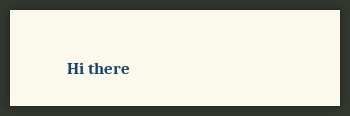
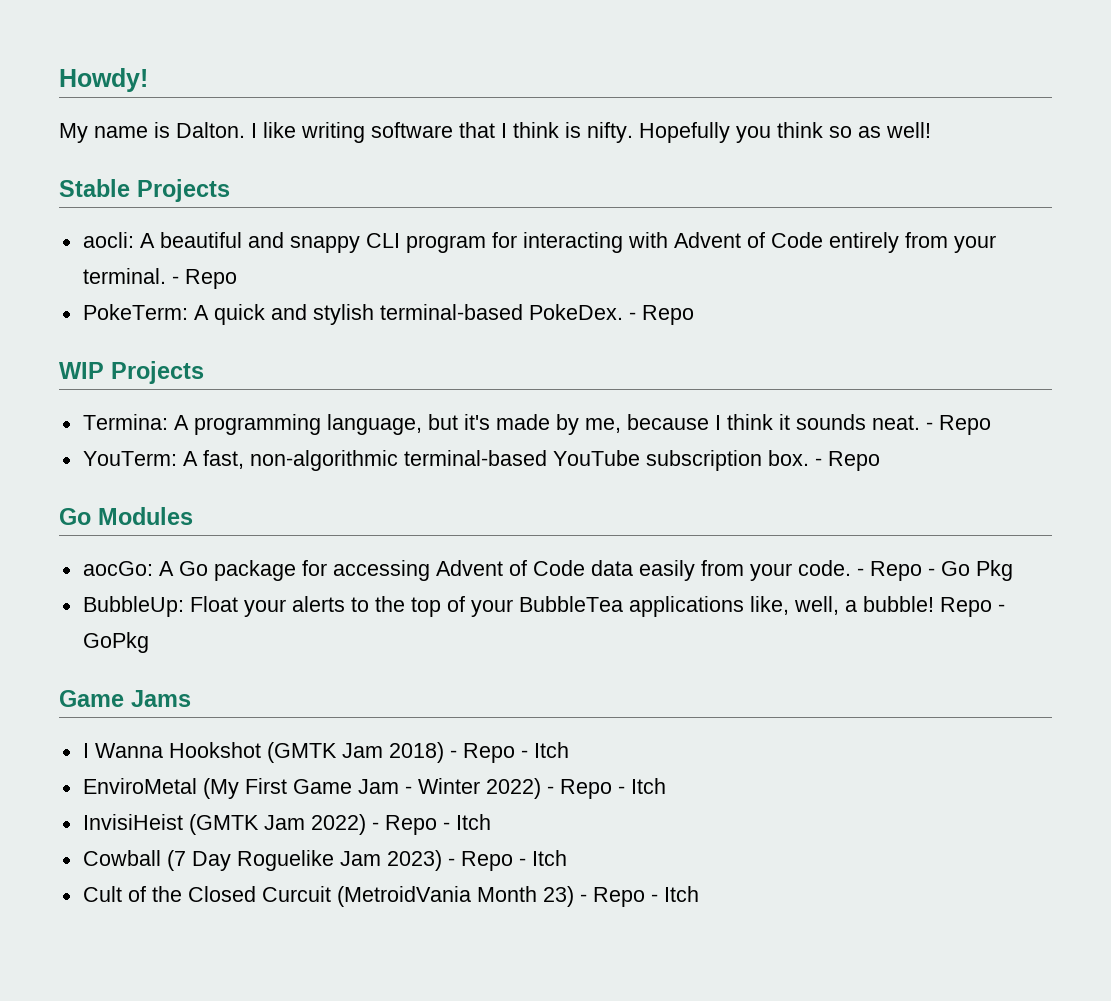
[67,62,131,74] Hi there -> [59,68,148,92] [59,122,931,143] [59,179,230,202] [82,232,996,253] [82,268,237,289] [82,304,694,325] [59,361,204,384] [82,414,991,435] [82,450,880,471] [59,507,193,525] [82,560,1013,581] [82,596,1005,617] [82,632,149,653] [59,690,191,707] [82,742,569,763] [82,778,666,799] [82,814,491,835] [82,850,567,871] [82,886,699,907] Howdy! // My name is Dalton. I like writing software that I think is nifty. Hopefully you think so as well! // Stable Projects // aocli: A beautiful and snappy CLI program for interacting with Advent of Code entirely from your terminal. - Repo // PokeTerm: A quick and stylish terminal-based PokeDex. - Repo // WIP Projects // Termina: A programming language, but it's made by me, because I think it sounds neat. - Repo // YouTerm: A fast, non-algorithmic terminal-based YouTube subscription box. - Repo // Go Modules // aocGo: A Go package for accessing Advent of Code data easily from your code. - Repo - Go Pkg // BubbleUp: Float your alerts to the top of your BubbleTea applications like, well, a bubble! Repo - GoPkg // Game Jams // I Wanna Hookshot (GMTK Jam 2018) - Repo - Itch // EnviroMetal (My First Game Jam - Winter 2022) - Repo - Itch // InvisiHeist (GMTK Jam 2022) - Repo - Itch // Cowball (7 Day Roguelike Jam 2023) - Repo - Itch // Cult of the Closed Curcuit (MetroidVania Month 23) - Repo - Itch

